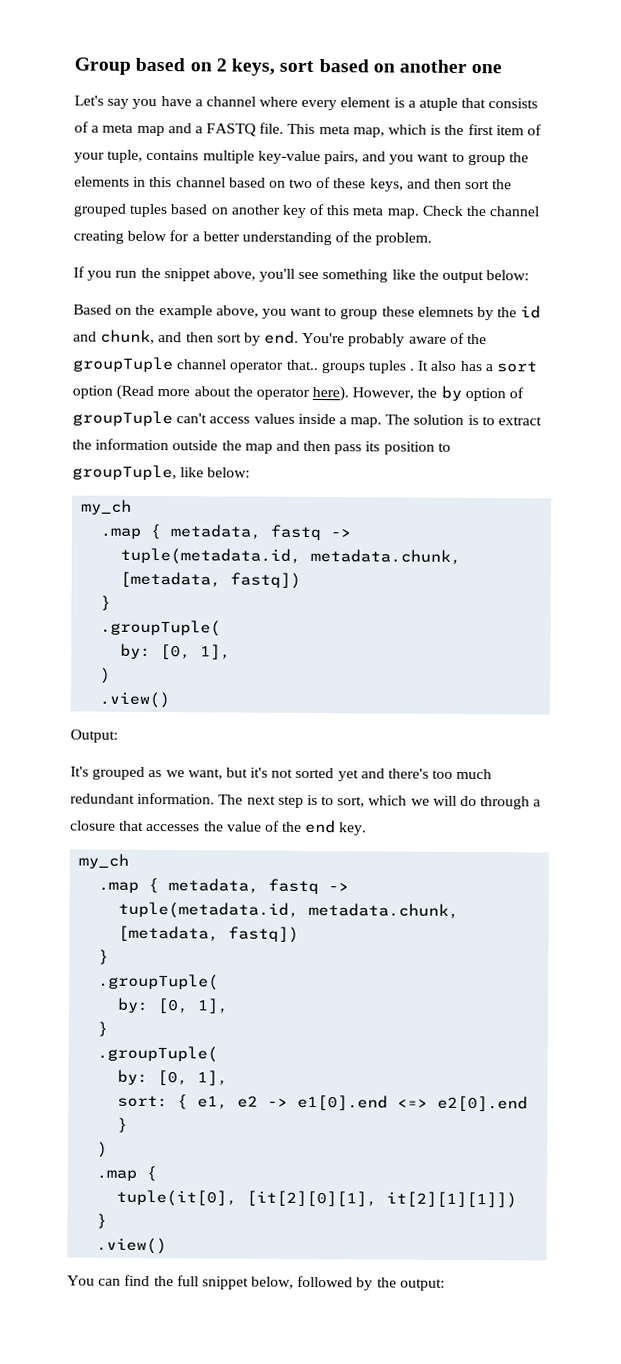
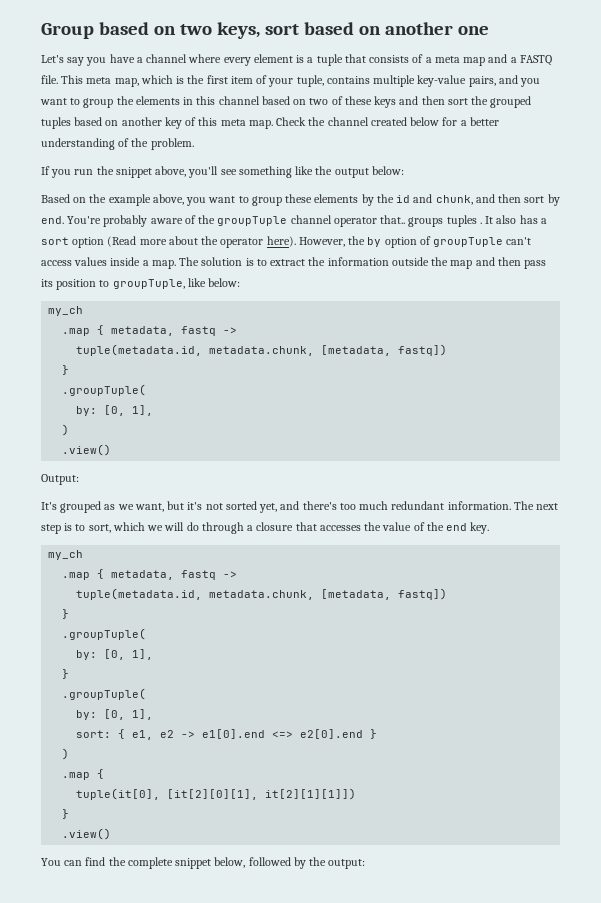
[215,58,227,72] 2 -> [179,24,212,35] two
[419,97,459,111] atuple -> [316,54,343,66] tuple
[369,178,404,192] keys, -> [374,96,397,108] keys
[73,230,124,244] creating -> [370,117,407,126] created
[417,306,474,318] elemnets -> [314,194,359,203] elements
[337,769,359,782] yet -> [259,503,278,513] yet,
[176,1275,199,1287] full -> [127,857,173,869] complete

